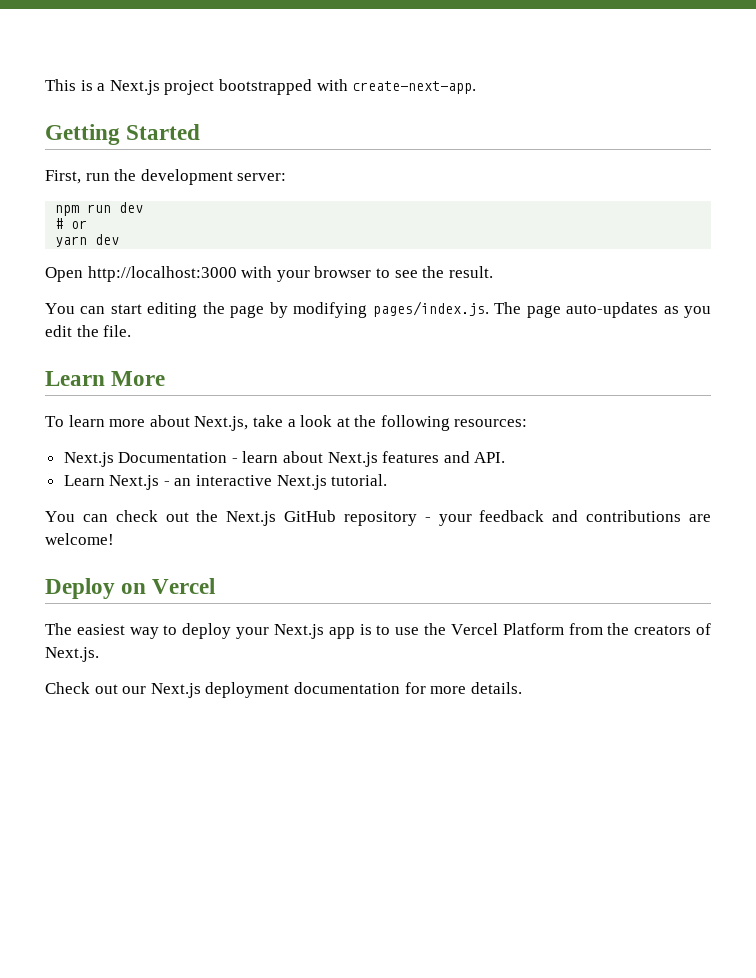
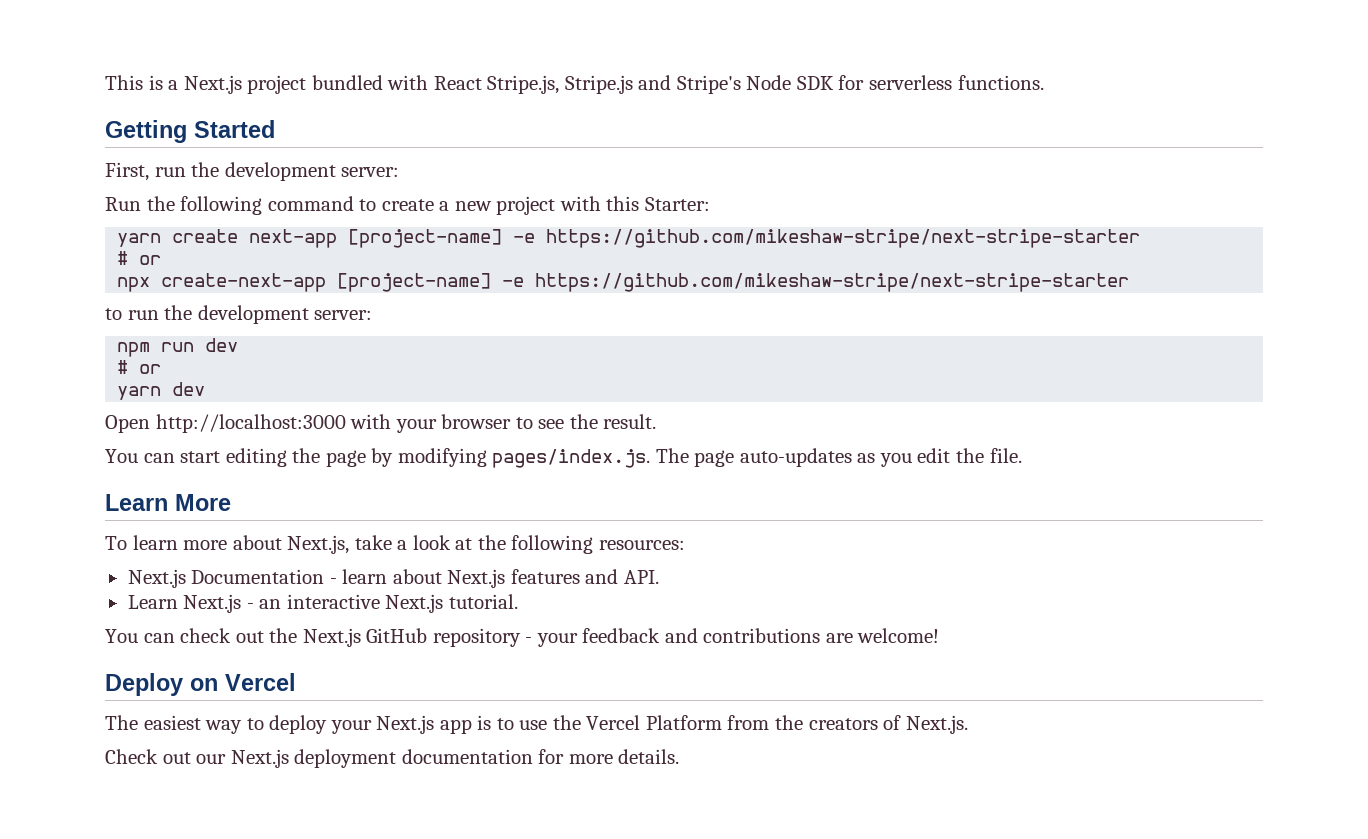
[218,79,477,95] bootstrapped with create-next-app. -> [311,75,1044,94] bundled with React Stripe.js, Stripe.js and Stripe's Node SDK for serverless functions.
(287, 177) none -> [105,196,710,215] [117,229,1141,248] [117,251,162,265] [117,273,1130,292] [105,305,373,324] // Run the following command to create a new project with this Starter: // yarn create next-app [project-name] -e https://github.com/mikeshaw-stripe/next-stripe-starter // # or // npx create-next-app [project-name] -e https://github.com/mikeshaw-stripe/next-stripe-starter // to run the development server:

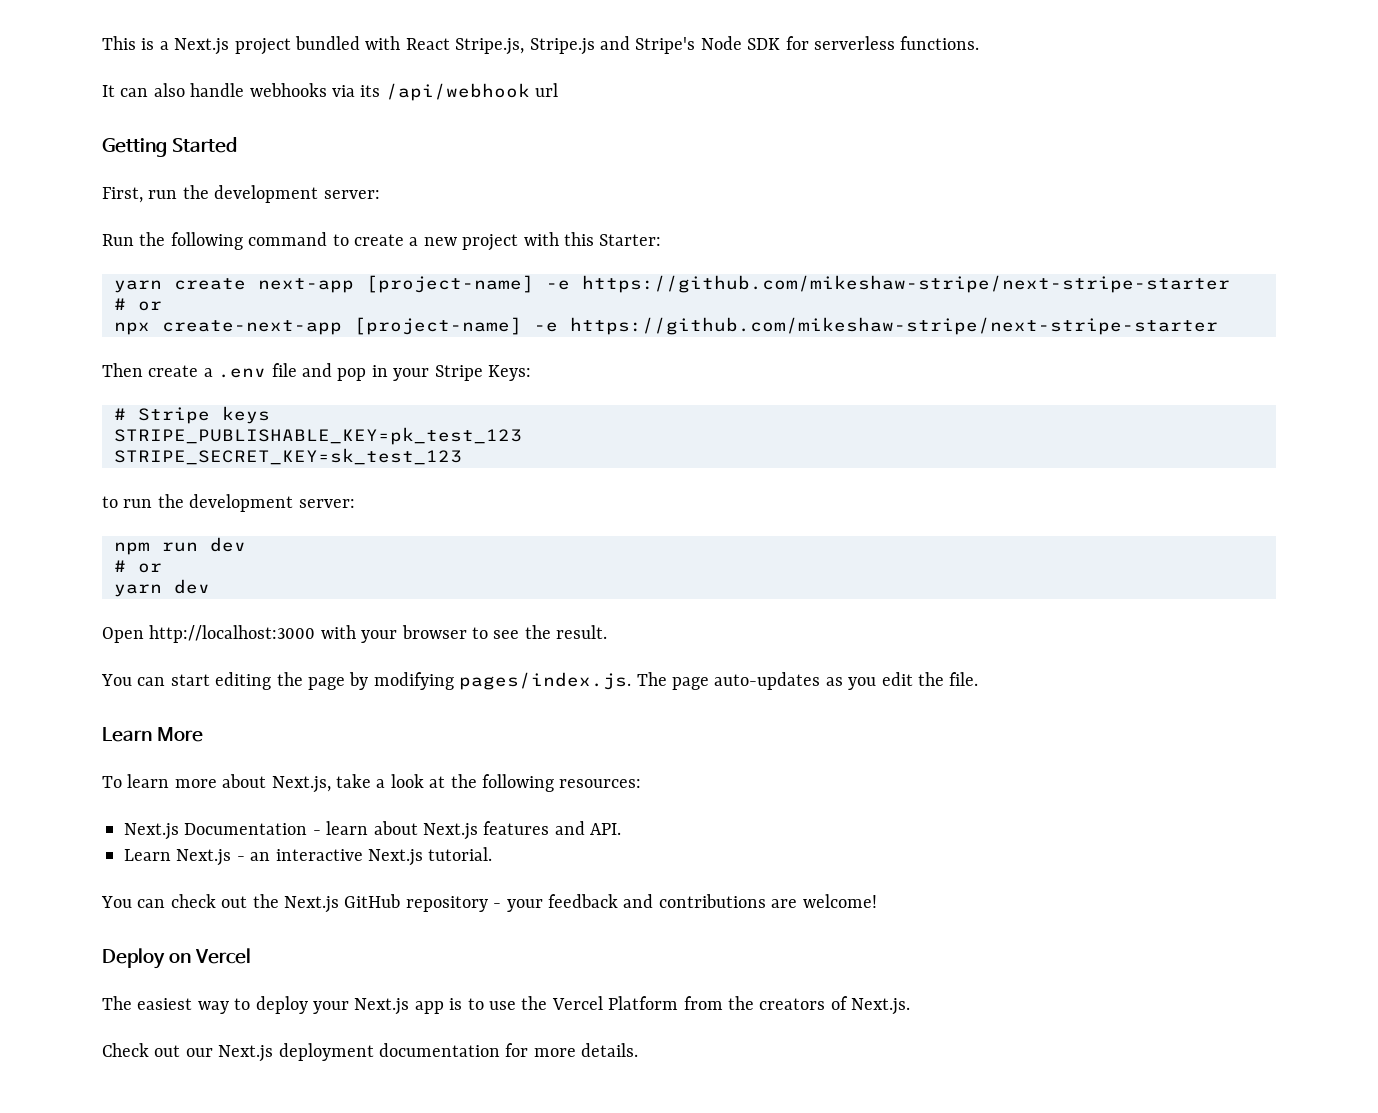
(1044, 82) none -> [102,83,559,101] // It can also handle webhooks via its /api/webhook url
(1130, 282) none -> [102,363,531,381] [114,406,270,424] [114,427,522,445] [114,448,462,465] // Then create a .env file and pop in your Stripe Keys: // # Stripe keys // STRIPE_PUBLISHABLE_KEY=pk_test_123 // STRIPE_SECRET_KEY=sk_test_123

